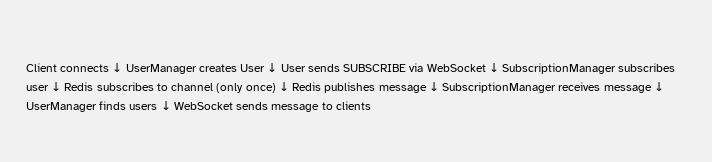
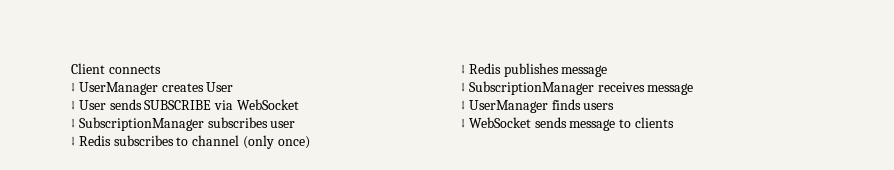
(110, 68) none -> (161, 69) //
(266, 68) none -> (234, 87) //
(486, 68) none -> (299, 104) //
(49, 88) none -> (296, 124) //
(276, 88) none -> (310, 142) //
(427, 89) none -> (608, 71) //
(652, 89) none -> (694, 89) //
(158, 107) none -> (615, 106) //

